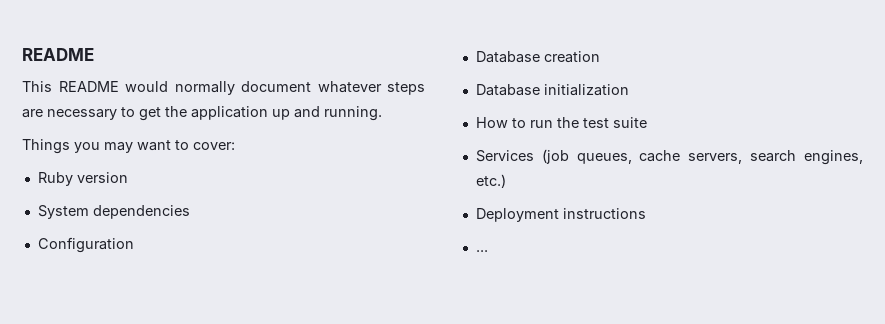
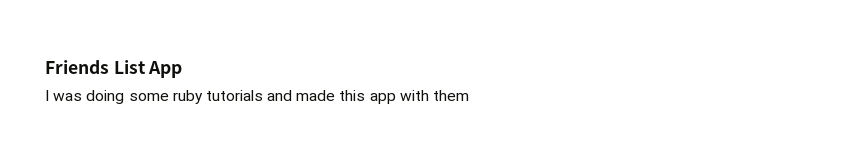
[22,48,94,61] [22,81,425,95] [22,106,382,121] [22,139,235,154] [37,172,128,186] [37,205,190,219] [37,237,134,253] [475,51,600,63] [475,84,629,96] [475,117,647,128] [475,149,863,165] [475,174,506,188] [475,208,646,222] [475,250,488,252] README // This README would normally document whatever steps are necessary to get the application up and running. // Things you may want to cover: // Ruby version // System dependencies // Configuration // Database creation // Database initialization // How to run the test suite // Services (job queues, cache servers, search engines, etc.) // Deployment instructions // ... -> [45,60,183,78] [45,90,470,104] Friends List App // I was doing some ruby tutorials and made this app with them

